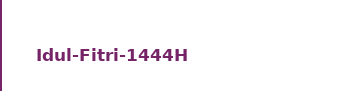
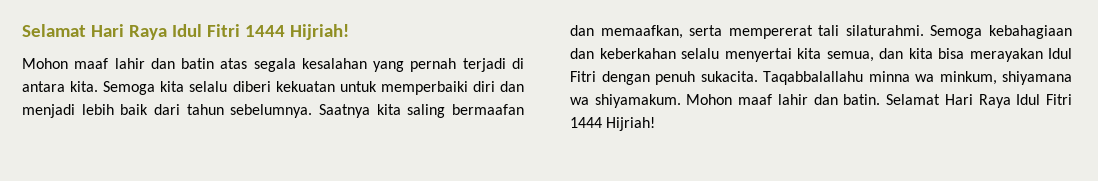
[36,48,188,61] Idul-Fitri-1444H -> [22,24,349,40] [22,58,524,72] [22,81,524,95] [22,104,524,118] [570,25,1072,39] [570,48,1072,62] [570,71,1072,85] [570,94,1072,108] [570,117,656,131] Selamat Hari Raya Idul Fitri 1444 Hijriah! // Mohon maaf lahir dan batin atas segala kesalahan yang pernah terjadi di antara kita. Semoga kita selalu diberi kekuatan untuk memperbaiki diri dan menjadi lebih baik dari tahun sebelumnya. Saatnya kita saling bermaafan dan memaafkan, serta mempererat tali silaturahmi. Semoga kebahagiaan dan keberkahan selalu menyertai kita semua, dan kita bisa merayakan Idul Fitri dengan penuh sukacita. Taqabbalallahu minna wa minkum, shiyamana wa shiyamakum. Mohon maaf lahir dan batin. Selamat Hari Raya Idul Fitri 1444 Hijriah!

